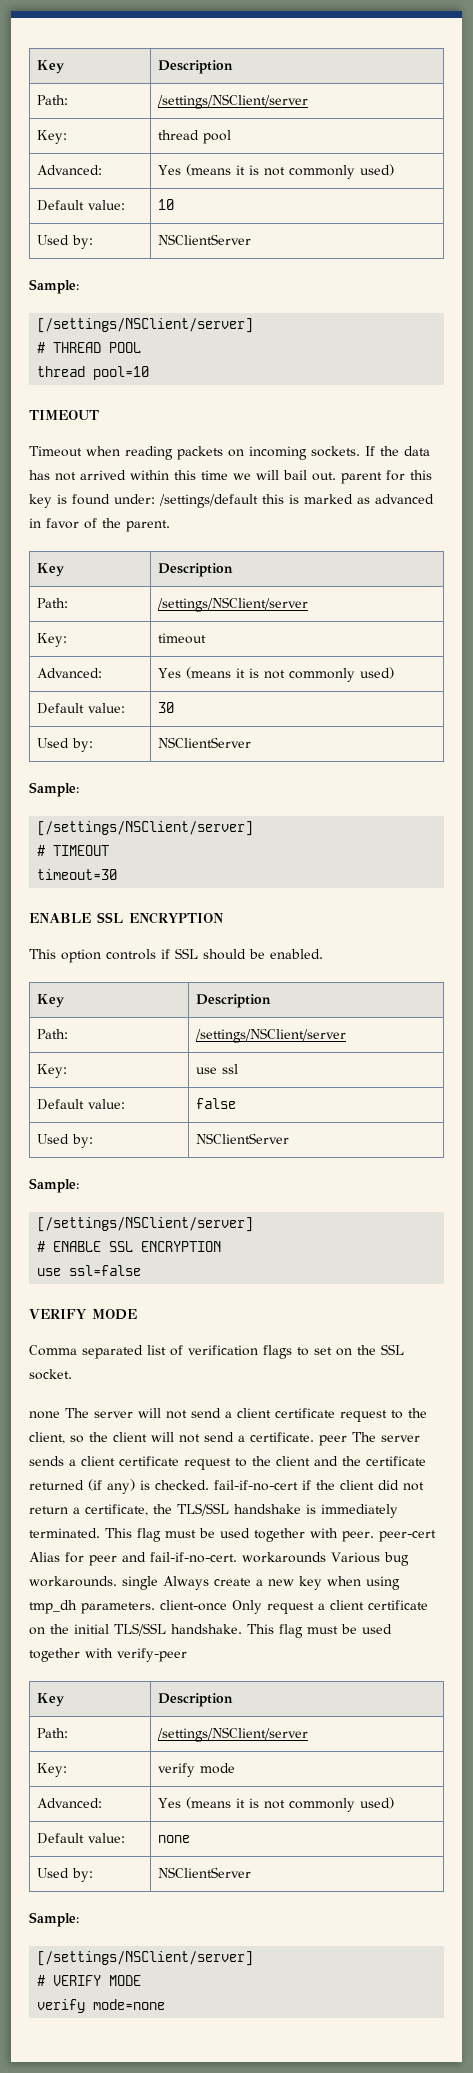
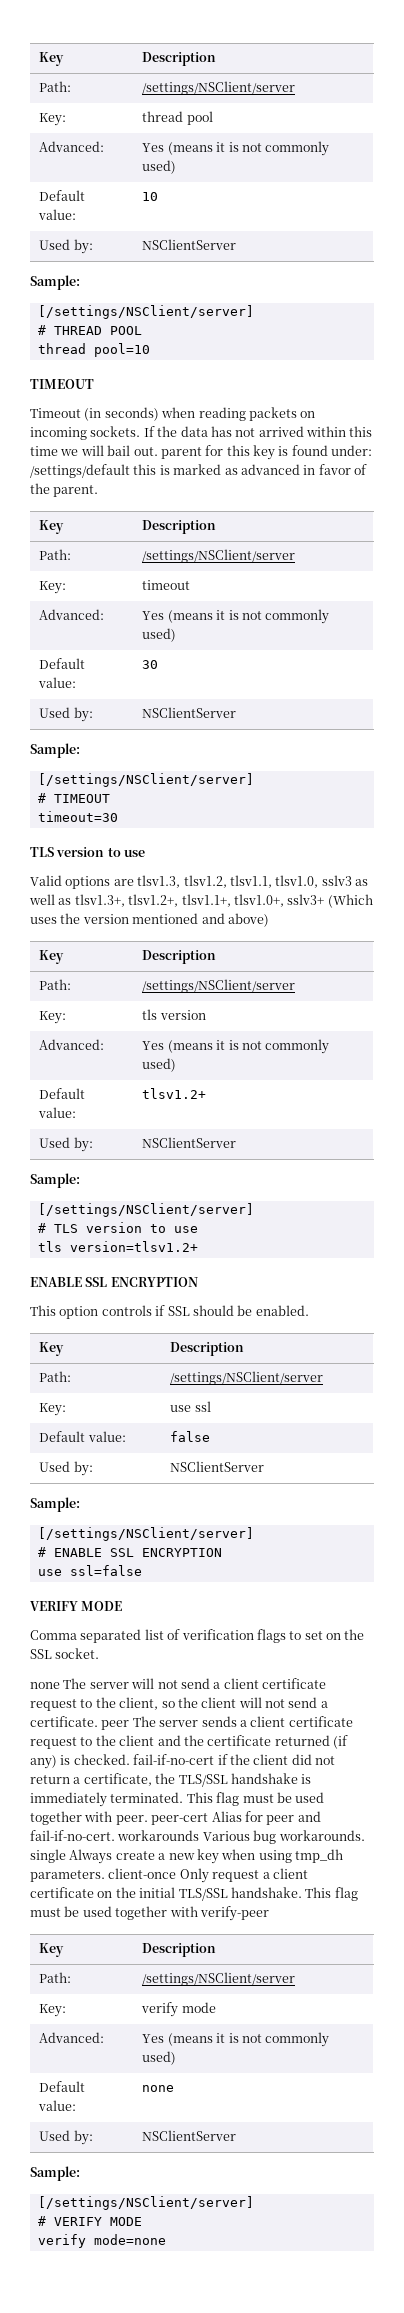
(82, 451) none -> [84,407,159,421] (in seconds)
(118, 874) none -> [30,847,146,857] [30,875,368,889] [29,894,373,908] [30,913,269,927] [39,950,65,964] [142,950,217,964] [39,979,72,990] [142,979,296,993] [39,1011,67,1024] [142,1009,206,1020] [39,1039,105,1050] [142,1039,330,1054] [142,1058,177,1072] [39,1088,86,1099] [38,1107,77,1118] [142,1088,207,1099] [39,1137,93,1152] [142,1137,237,1148] [30,1173,80,1188] [37,1203,254,1217] [37,1222,198,1233] [37,1241,198,1252] // TLS version to use // Valid options are tlsv1.3, tlsv1.2, tlsv1.1, tlsv1.0, sslv3 as well as tlsv1.3+, tlsv1.2+, tlsv1.1+, tlsv1.0+, sslv3+ (Which uses the version mentioned and above) // Key | Description // Path: | /settings/NSClient/server // Key: | tls version // Advanced: | Yes (means it is not commonly used) // Default value: | tlsv1.2+ // Used by: | NSClientServer // Sample: // [/settings/NSClient/server] // # TLS version to use // tls version=tlsv1.2+

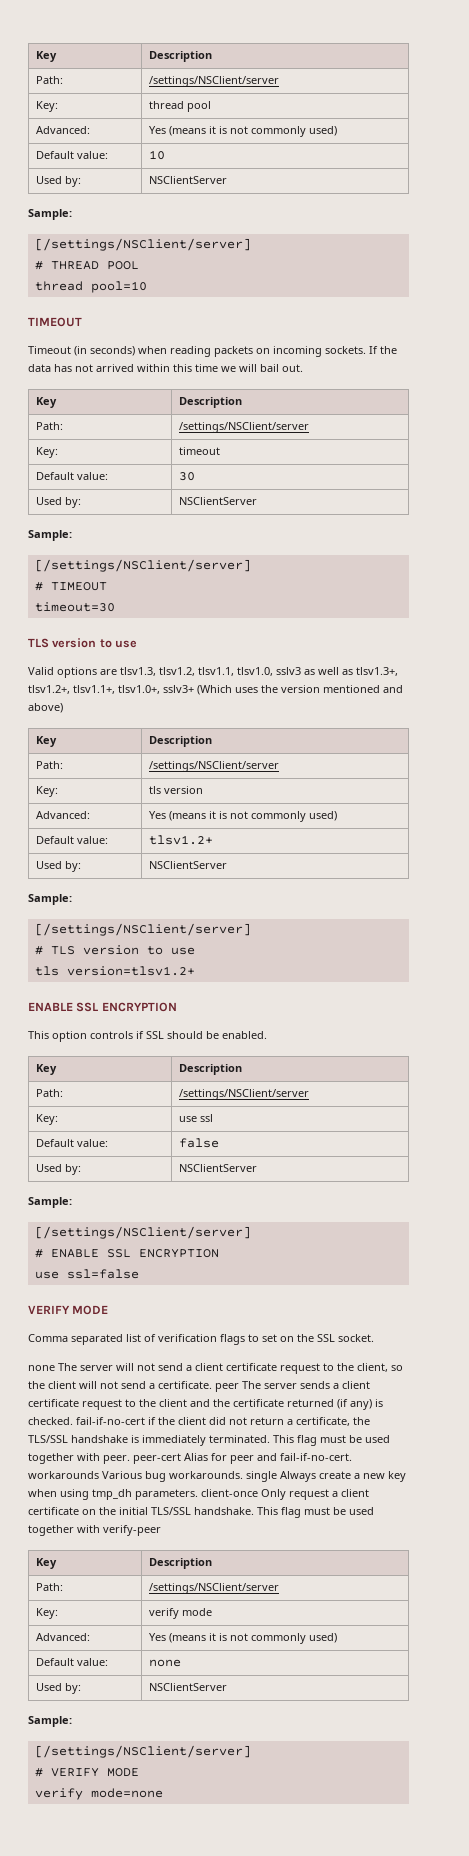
[160,445,373,460] [30,464,367,478] [30,483,99,497] parent for this key is found under: /settings/default this is marked as advanced in favor of the parent. -> (303, 368) none
[39,609,105,620] [142,609,330,624] [142,628,177,642] // Advanced: | Yes (means it is not commonly used) -> (220, 451) none

